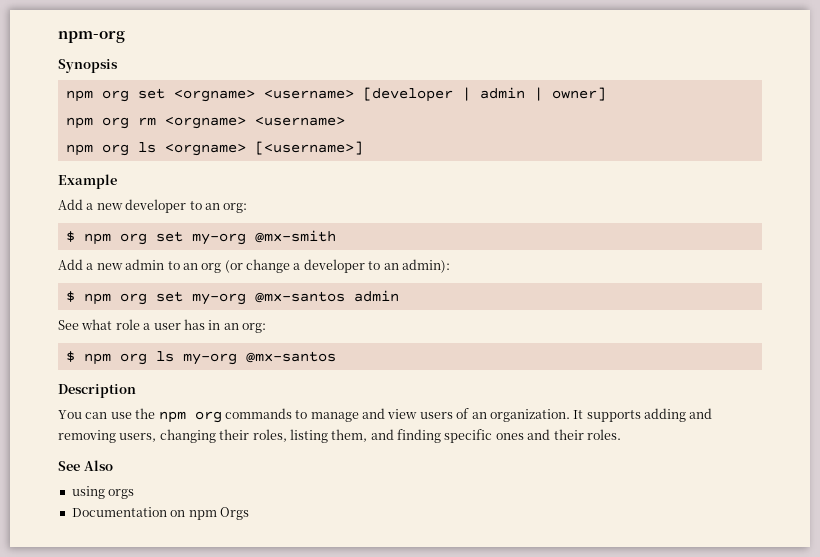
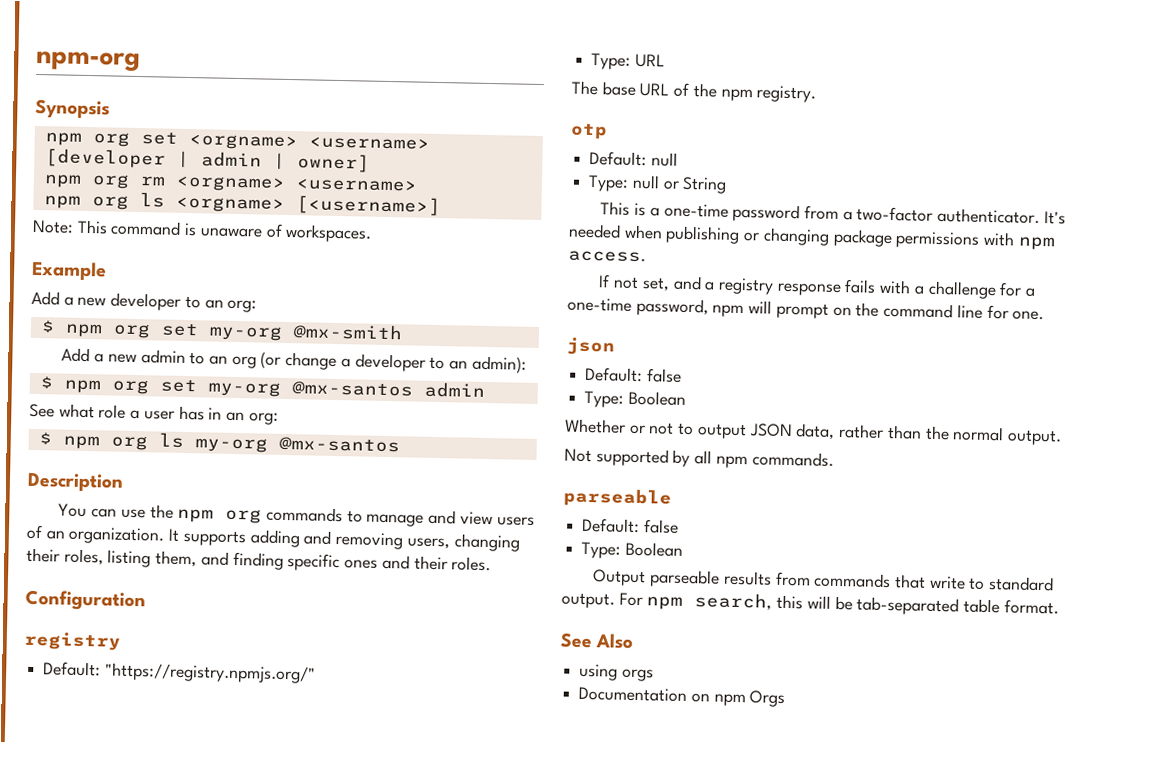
(363, 148) none -> [32,219,373,243] // Note: This command is unaware of workspaces.
(621, 434) none -> [25,589,146,612] [24,630,121,651] [43,661,316,684] [591,53,665,70] [571,80,817,103] [570,123,608,140] [589,150,678,167] [588,174,728,194] [600,201,1066,225] [568,223,1055,251] [568,250,646,263] [598,274,1036,300] [567,297,1045,321] [566,336,615,356] [585,366,682,383] [584,390,686,408] [565,418,1062,446] [564,448,834,469] [563,487,672,508] [582,517,679,534] [581,541,683,559] [592,569,1055,592] [561,592,1059,616] // Configuration // registry // Default: "https://registry.npmjs.org/" // Type: URL // The base URL of the npm registry. // otp // Default: null // Type: null or String // This is a one-time password from a two-factor authenticator. It's needed when publishing or changing package permissions with npm access. // If not set, and a registry response fails with a challenge for a one-time password, npm will prompt on the command line for one. // json // Default: false // Type: Boolean // Whether or not to output JSON data, rather than the normal output. // Not supported by all npm commands. // parseable // Default: false // Type: Boolean // Output parseable results from commands that write to standard output. For npm search, this will be tab-separated table format.

